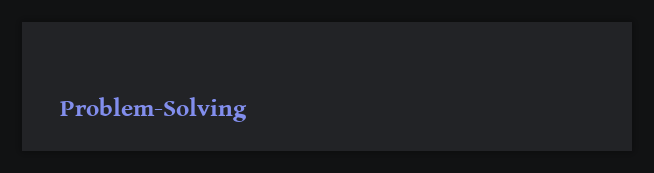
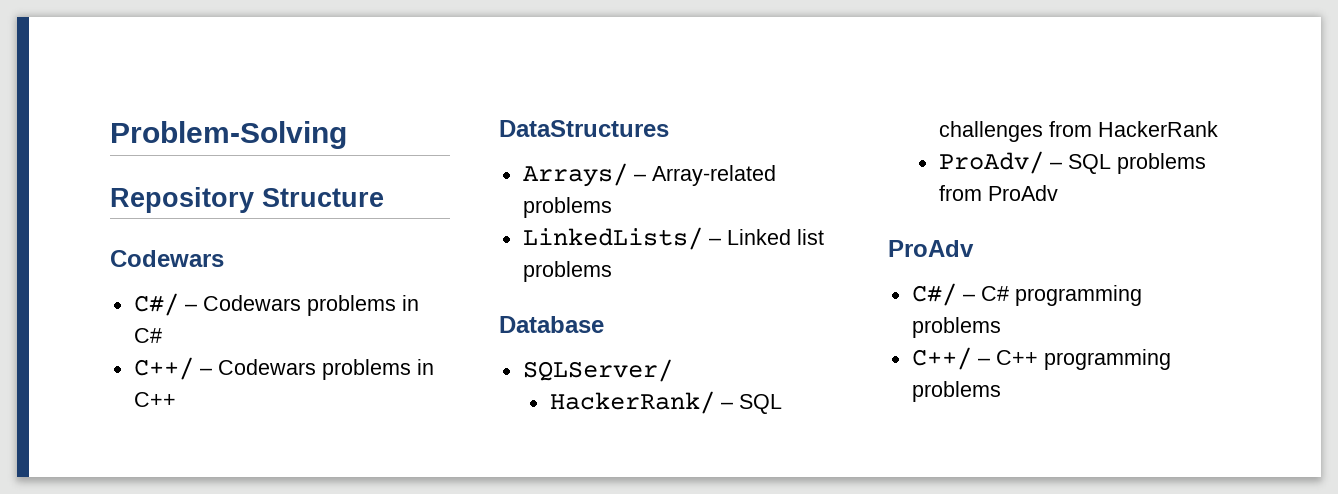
(247, 109) none -> [110,187,384,213] [110,250,224,267] [133,293,419,316] [133,328,162,343] [133,357,434,380] [133,392,176,407] [499,120,669,137] [522,163,776,187] [522,197,612,218] [522,227,824,250] [522,261,612,282] [499,316,604,333] [522,359,673,382] [549,391,782,414] [938,121,1218,142] [938,151,1206,174] [938,185,1058,201] [888,240,974,257] [911,283,1142,306] [911,317,1001,338] [911,347,1171,370] [911,381,1001,402] // Repository Structure // Codewars // C#/ – Codewars problems in C# // C++/ – Codewars problems in C++ // DataStructures // Arrays/ – Array-related problems // LinkedLists/ – Linked list problems // Database // SQLServer/ // HackerRank/ – SQL challenges from HackerRank // ProAdv/ – SQL problems from ProAdv // ProAdv // C#/ – C# programming problems // C++/ – C++ programming problems

